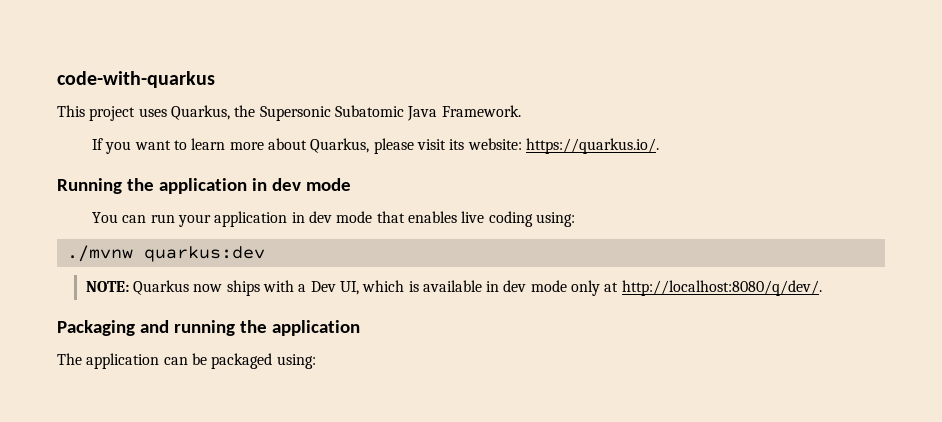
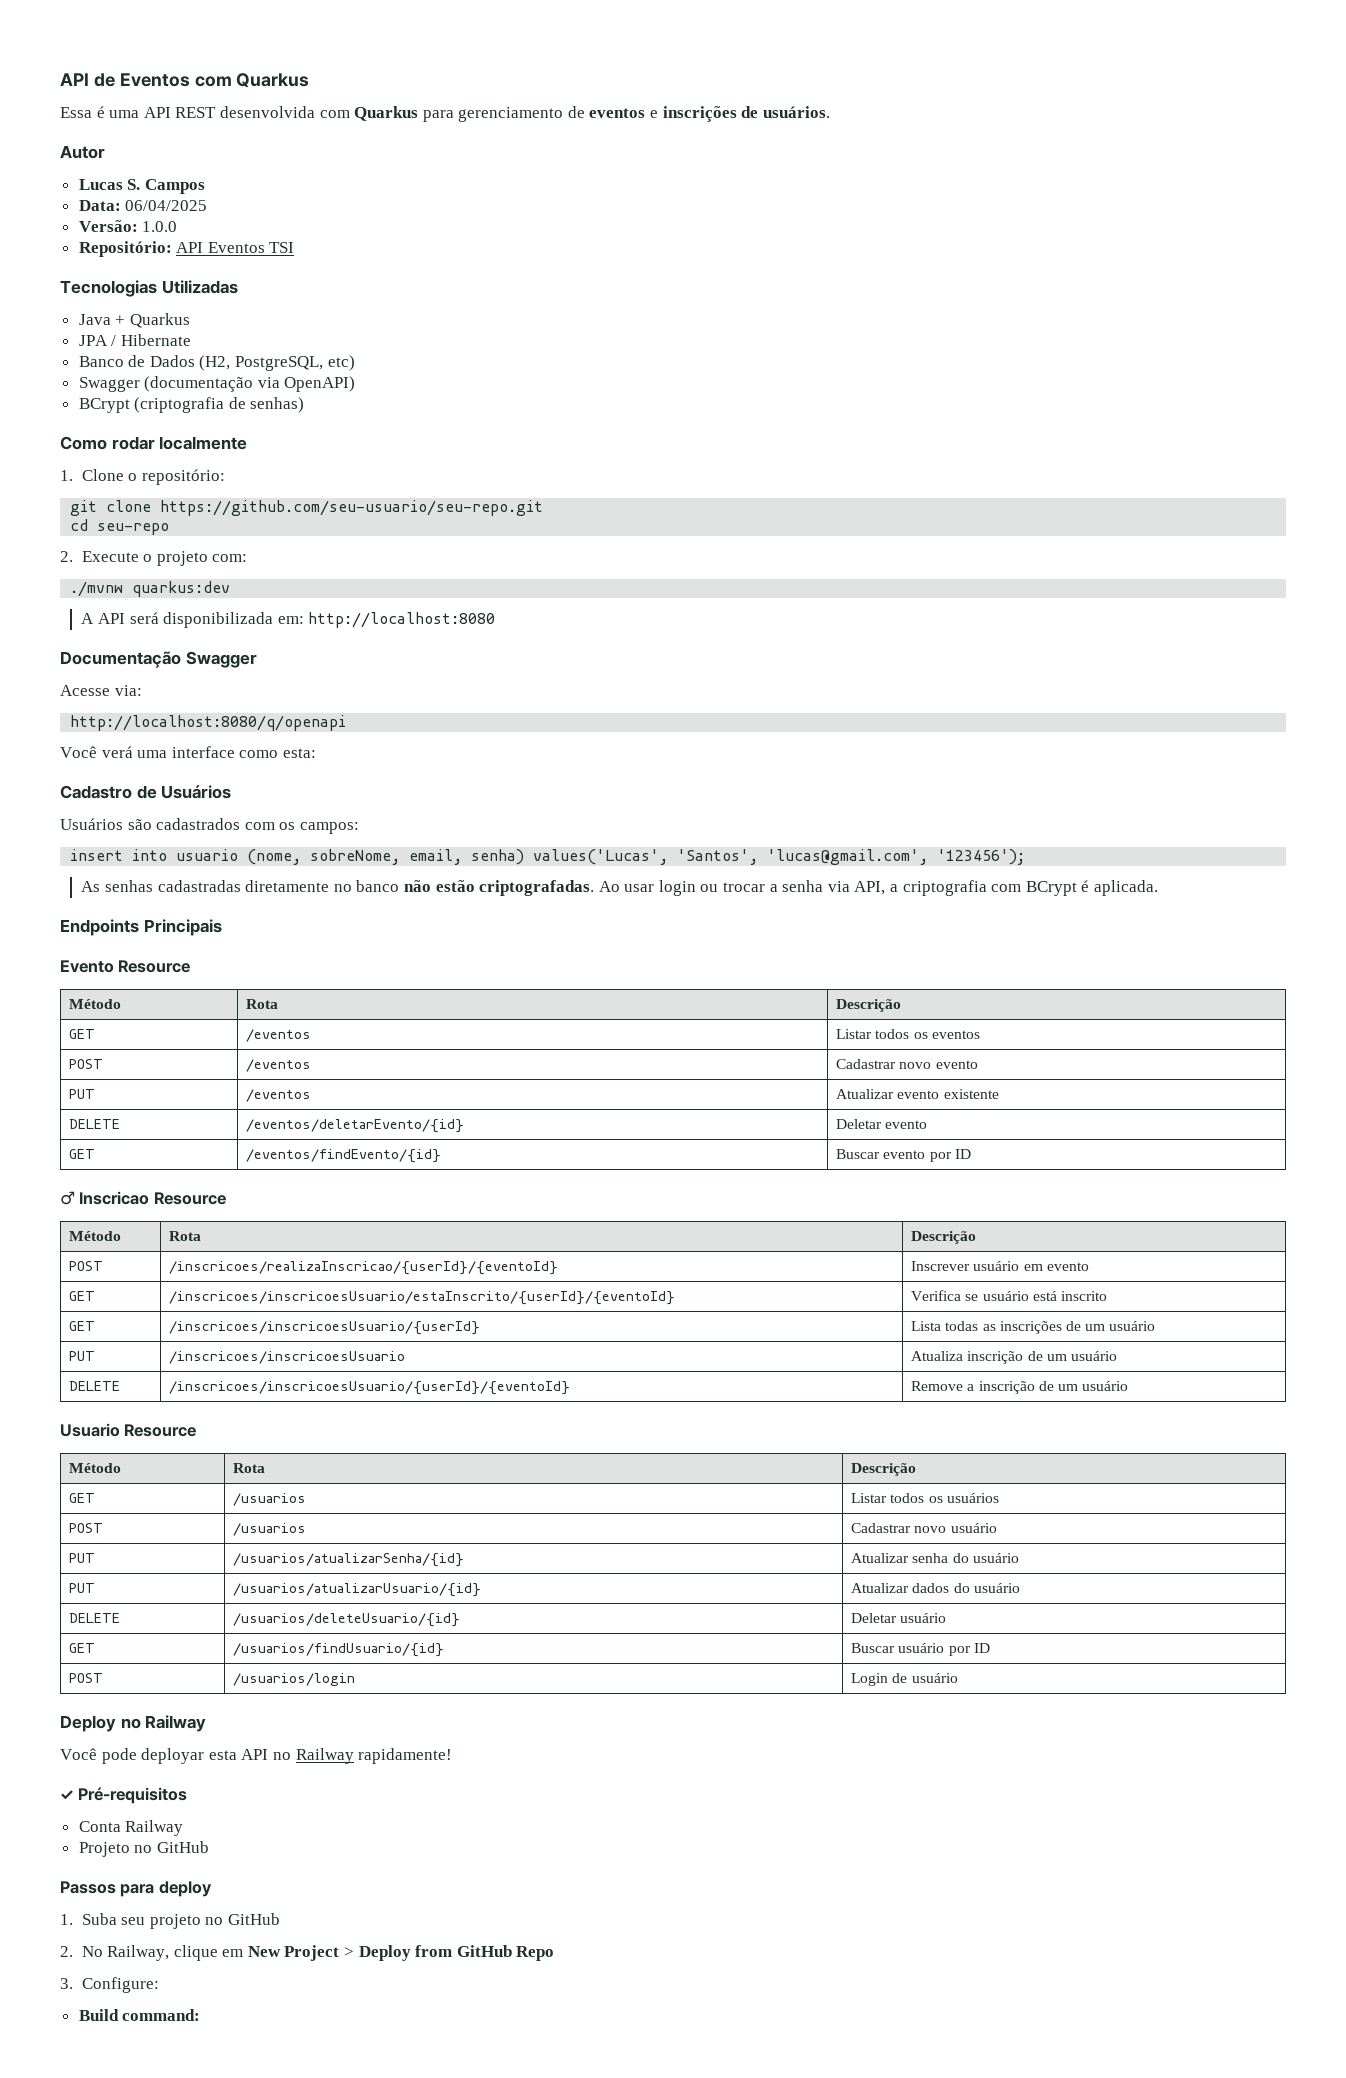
[57,71,215,88] [57,105,521,121] [92,138,659,154] [57,178,351,194] [92,211,575,227] [66,245,265,262] [85,280,822,296] [57,320,360,336] [57,353,316,369] code-with-quarkus // This project uses Quarkus, the Supersonic Subatomic Java Framework. // If you want to learn more about Quarkus, please visit its website: https://quarkus.io/. // Running the application in dev mode // You can run your application in dev mode that enables live coding using: // ./mvnw quarkus:dev // NOTE: Quarkus now ships with a Dev UI, which is available in dev mode only at http://localhost:8080/q/dev/. // Packaging and running the application // The application can be packaged using: -> [60,73,310,88] [60,106,830,122] [60,145,105,159] [78,179,205,194] [78,200,208,211] [78,220,178,232] [78,241,295,257] [60,280,238,297] [78,313,190,328] [78,334,191,346] [78,355,355,371] [78,376,356,392] [78,397,305,413] [60,436,248,450] [60,469,225,485] [70,500,544,516] [70,519,170,535] [60,551,248,566] [70,581,231,597] [81,612,496,628] [60,651,257,668] [60,685,142,696] [70,715,347,731] [60,746,316,758] [60,785,232,799] [60,818,359,834] [70,849,1026,865] [81,880,1158,896] [60,919,222,936] [60,960,191,973] [69,999,122,1009] [246,999,279,1009] [836,999,902,1012] [69,1029,96,1039] [246,1029,312,1042] [836,1029,980,1039] [69,1059,104,1069] [246,1059,312,1072] [836,1059,978,1069] [69,1089,96,1099] [246,1089,312,1102] [836,1089,999,1099] [69,1119,121,1129] [246,1119,465,1133] [836,1119,928,1129] [69,1149,96,1159] [246,1149,442,1163] [836,1149,971,1162] [60,1191,226,1205] [69,1231,122,1241] [169,1231,202,1241] [911,1231,977,1244] [69,1261,104,1271] [169,1261,559,1275] [911,1261,1089,1271] [69,1291,96,1301] [169,1291,676,1305] [911,1290,1107,1301] [69,1321,96,1331] [169,1321,481,1335] [911,1321,1156,1334] [69,1351,96,1361] [169,1351,406,1364] [911,1351,1117,1364] [69,1381,121,1391] [169,1381,571,1395] [911,1381,1129,1394] [60,1423,197,1437] [69,1463,122,1473] [233,1463,266,1473] [851,1463,917,1476] [69,1493,96,1503] [233,1493,307,1506] [851,1493,999,1503] [69,1523,104,1533] [233,1523,307,1536] [851,1523,997,1533] [69,1553,96,1563] [233,1553,465,1567] [851,1553,1019,1563] [69,1583,96,1593] [233,1583,482,1597] [851,1583,1020,1593] [69,1613,121,1623] [233,1613,461,1627] [851,1613,947,1623] [69,1643,96,1653] [233,1643,445,1657] [851,1643,990,1656] [69,1673,104,1683] [233,1673,356,1686] [851,1673,958,1686] [60,1715,207,1732] [60,1748,453,1764] [60,1787,188,1804] [78,1820,184,1836] [78,1841,209,1857] [60,1881,212,1897] [60,1913,280,1929] [60,1945,555,1961] [60,1977,159,1993] [78,2009,201,2021] API de Eventos com Quarkus // Essa é uma API REST desenvolvida com Quarkus para gerenciamento de eventos e inscrições de usuários. // Autor // Lucas S. Campos // Data: 06/04/2025 // Versão: 1.0.0 // Repositório: API Eventos TSI // Tecnologias Utilizadas // Java + Quarkus // JPA / Hibernate // Banco de Dados (H2, PostgreSQL, etc) // Swagger (documentação via OpenAPI) // BCrypt (criptografia de senhas) // Como rodar localmente // 1. Clone o repositório: // git clone https://github.com/seu-usuario/seu-repo.git // cd seu-repo // 2. Execute o projeto com: // ./mvnw quarkus:dev // A API será disponibilizada em: http://localhost:8080 // Documentação Swagger // Acesse via: // http://localhost:8080/q/openapi // Você verá uma interface como esta: // Cadastro de Usuários // Usuários são cadastrados com os campos: // insert into usuario (nome, sobreNome, email, senha) values('Lucas', 'Santos', 'lucas@gmail.com', '123456'); // As senhas cadastradas diretamente no banco não estão criptografadas. Ao usar login ou trocar a senha via API, a criptografia com BCrypt é aplicada. // Endpoints Principais // Evento Resource // Método | Rota | Descrição // GET | /eventos | Listar todos os eventos // POST | /eventos | Cadastrar novo evento // PUT | /eventos | Atualizar evento existente // DELETE | /eventos/deletarEvento/{id} | Deletar evento // GET | /eventos/findEvento/{id} | Buscar evento por ID // ♂ Inscricao Resource // Método | Rota | Descrição // POST | /inscricoes/realizaInscricao/{userId}/{eventoId} | Inscrever usuário em evento // GET | /inscricoes/inscricoesUsuario/estaInscrito/{userId}/{eventoId} | Verifica se usuário está inscrito // GET | /inscricoes/inscricoesUsuario/{userId} | Lista todas as inscrições de um usuário // PUT | /inscricoes/inscricoesUsuario | Atualiza inscrição de um usuário // DELETE | /inscricoes/inscricoesUsuario/{userId}/{eventoId} | Remove a inscrição de um usuário // Usuario Resource // Método | Rota | Descrição // GET | /usuarios | Listar todos os usuários // POST | /usuarios | Cadastrar novo usuário // PUT | /usuarios/atualizarSenha/{id} | Atualizar senha do usuário // PUT | /usuarios/atualizarUsuario/{id} | Atualizar dados do usuário // DELETE | /usuarios/deleteUsuario/{id} | Deletar usuário // GET | /usuarios/findUsuario/{id} | Buscar usuário por ID // POST | /usuarios/login | Login de usuário // Deploy no Railway // Você pode deployar esta API no Railway rapidamente! // ✓ Pré-requisitos // Conta Railway // Projeto no GitHub // Passos para deploy // 1. Suba seu projeto no GitHub // 2. No Railway, clique em New Project > Deploy from GitHub Repo // 3. Configure: // Build command:

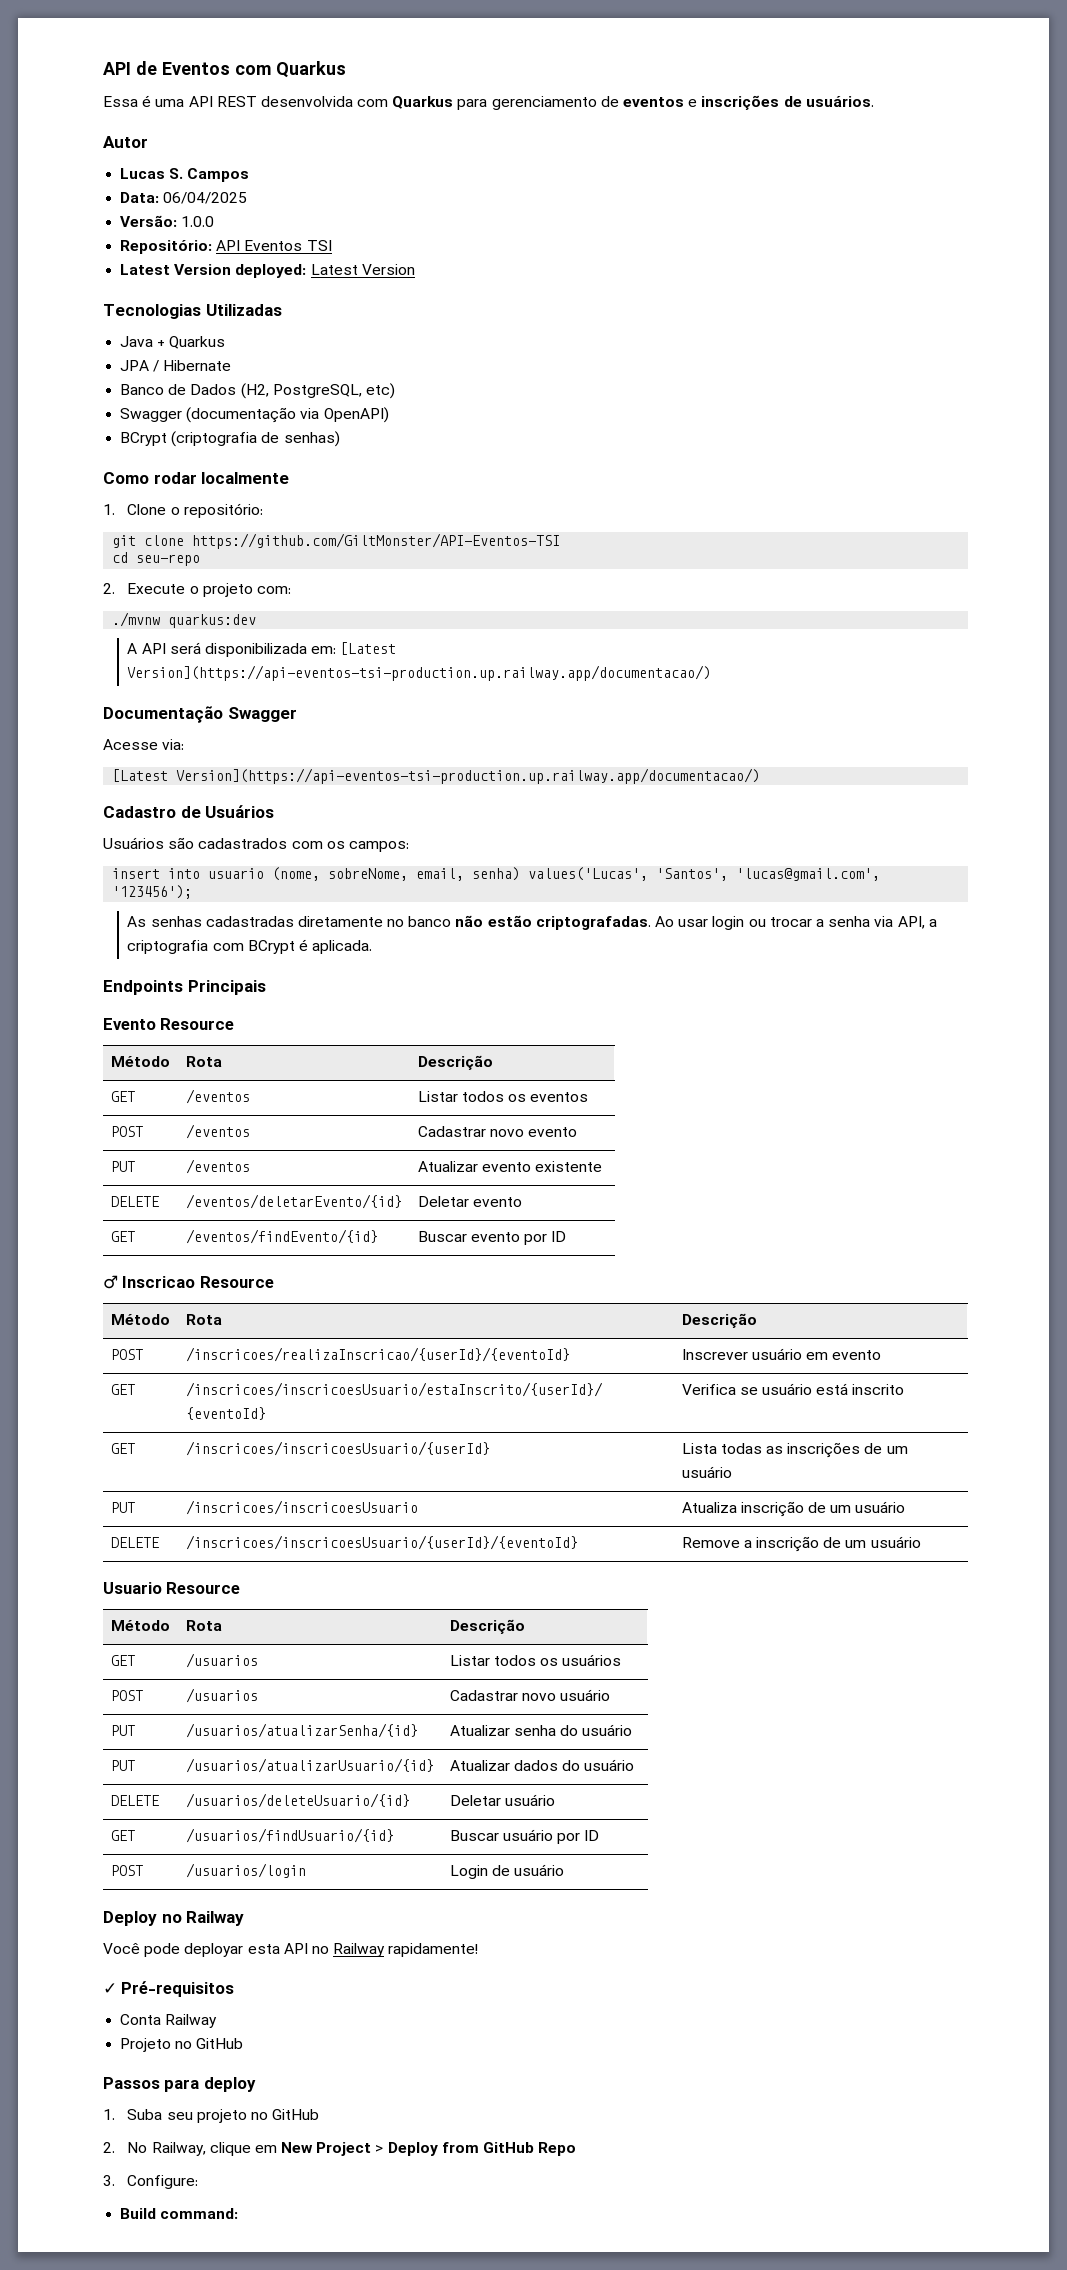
(295, 247) none -> [120,264,415,278] // Latest Version deployed: Latest Version
[160,500,544,516] https://github.com/seu-usuario/seu-repo.git -> [192,533,561,549] https://github.com/GiltMonster/API-Eventos-TSI
[308,612,496,628] http://localhost:8080 -> [340,642,397,655] [127,665,712,681] [Latest Version](https://api-eventos-tsi-production.up.railway.app/documentacao/)
[70,715,347,731] [60,746,316,758] http://localhost:8080/q/openapi // Você verá uma interface como esta: -> [112,768,761,784] [Latest Version](https://api-eventos-tsi-production.up.railway.app/documentacao/)

